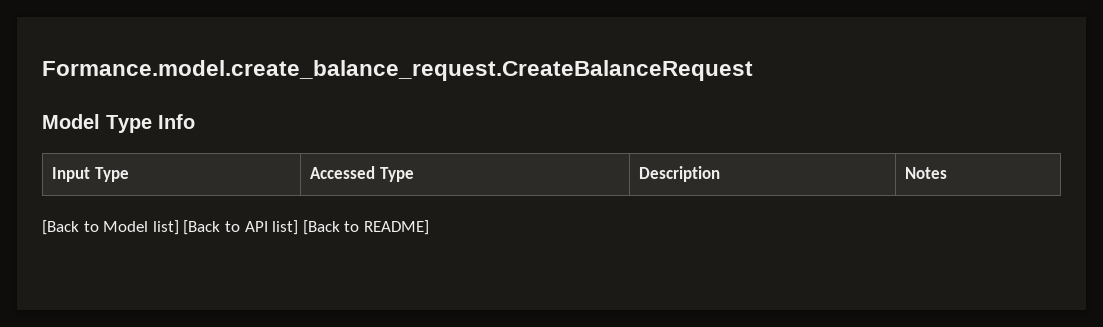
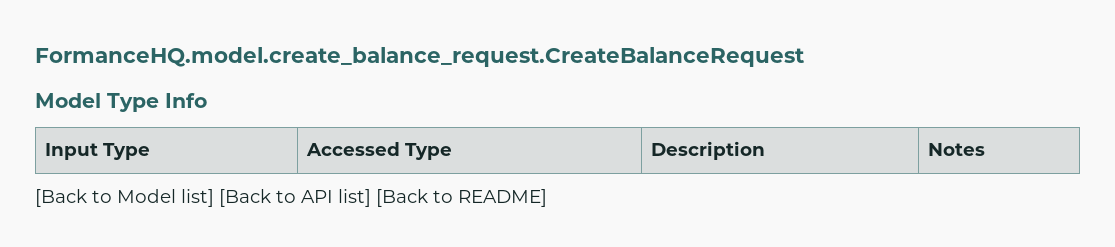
[42,60,753,81] Formance.model.create_balance_request.CreateBalanceRequest -> [35,47,804,67] FormanceHQ.model.create_balance_request.CreateBalanceRequest

